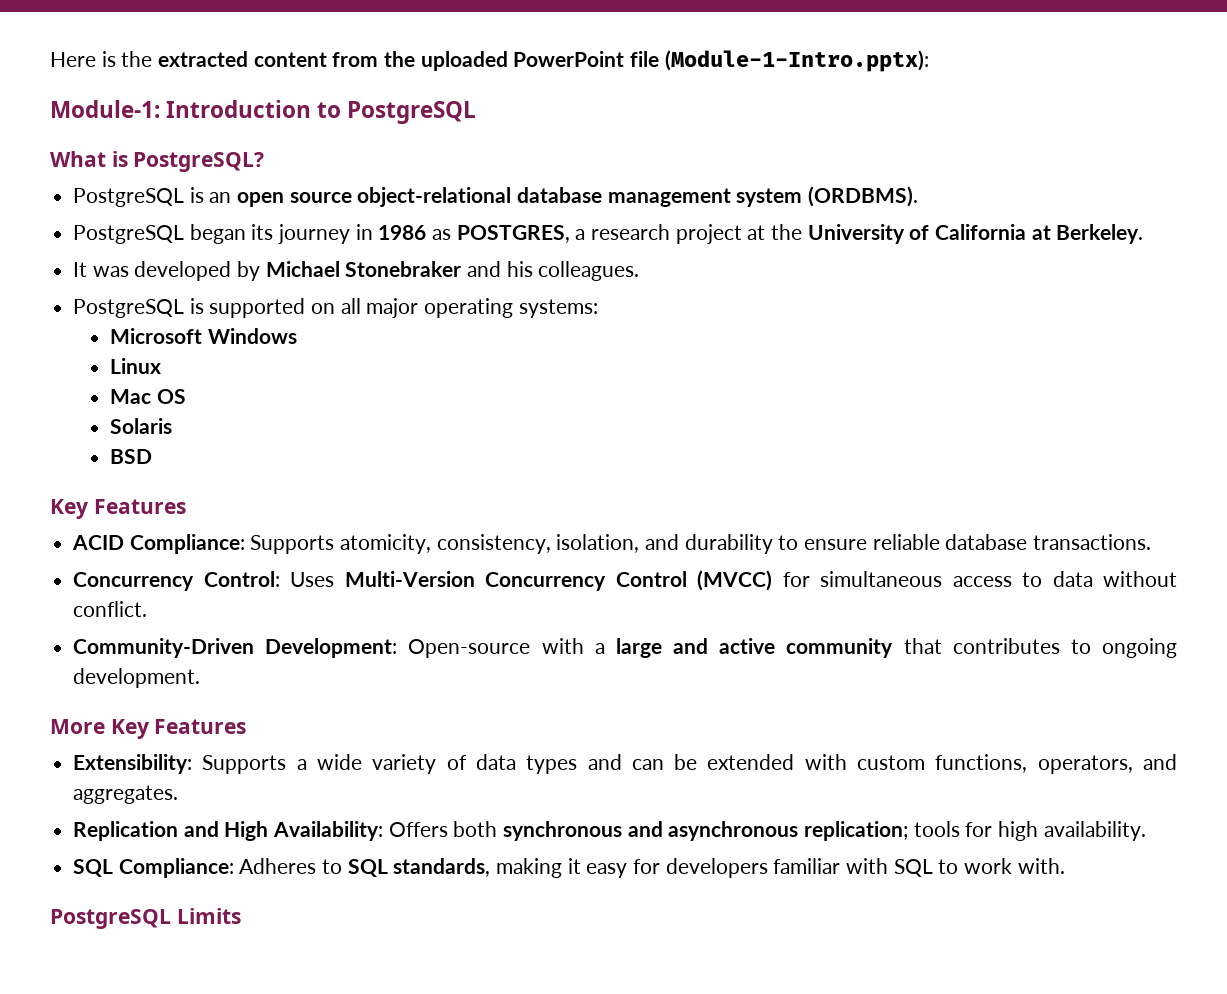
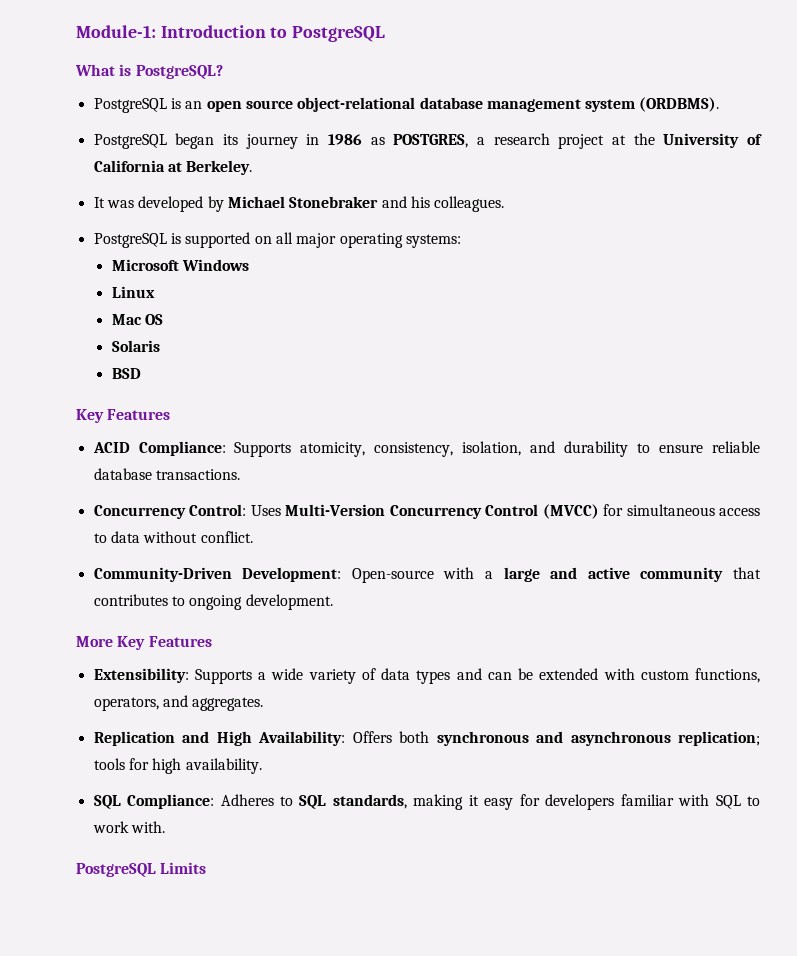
[50,50,929,72] Here is the extracted content from the uploaded PowerPoint file (Module-1-Intro.pptx): // -> (76, 31) none

